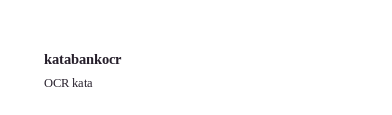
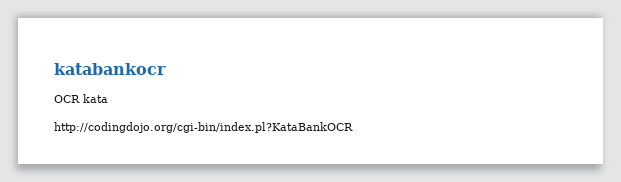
(94, 82) none -> [54,122,353,133] // http://codingdojo.org/cgi-bin/index.pl?KataBankOCR

